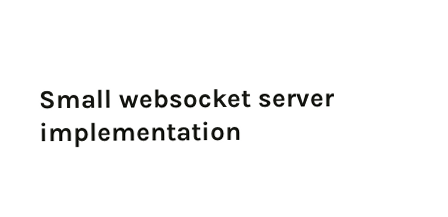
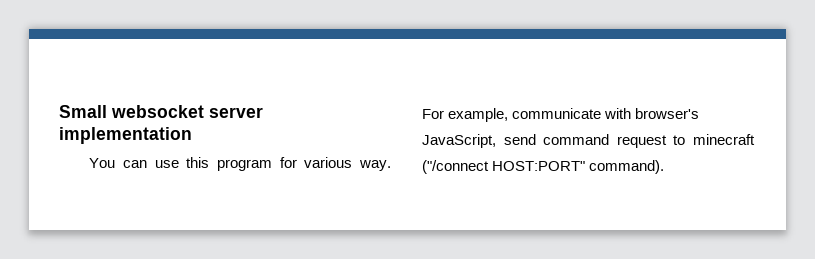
(242, 134) none -> [89,157,391,171] [422,108,700,122] [422,134,755,148] [422,160,665,174] // You can use this program for various way. For example, communicate with browser's JavaScript, send command request to minecraft ("/connect HOST:PORT" command).

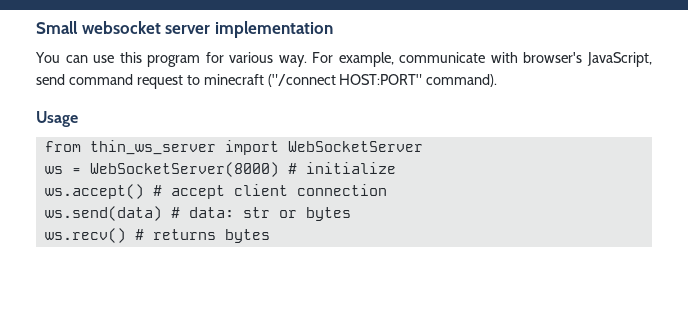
(665, 167) none -> [36,111,78,127] [44,140,423,155] [44,162,396,177] [44,184,387,199] [44,206,351,221] [44,228,270,243] // Usage // from thin_ws_server import WebSocketServer // ws = WebSocketServer(8000) # initialize // ws.accept() # accept client connection // ws.send(data) # data: str or bytes // ws.recv() # returns bytes

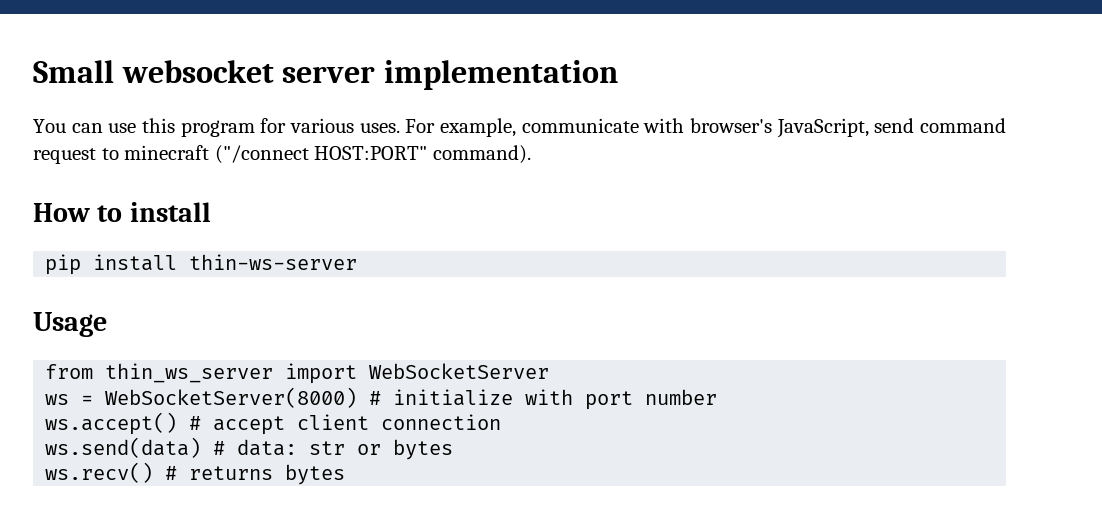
[278,55,307,67] way. -> [359,123,400,133] uses.
(498, 80) none -> [33,202,211,222] [45,254,358,275] // How to install // pip install thin-ws-server
(396, 168) none -> [525,389,718,410] with port number

